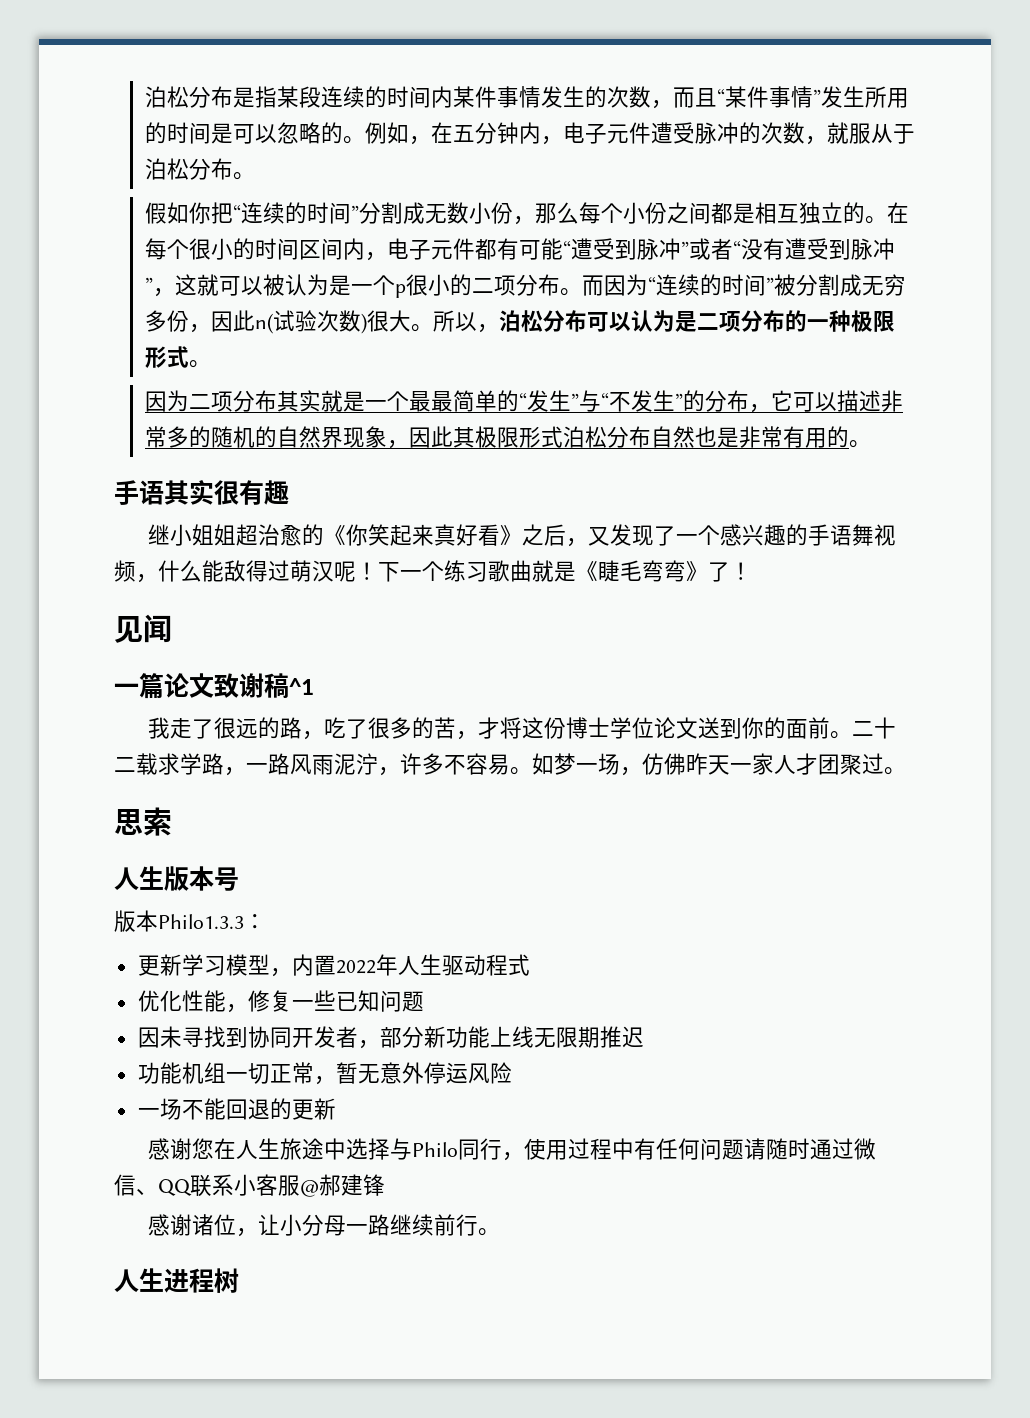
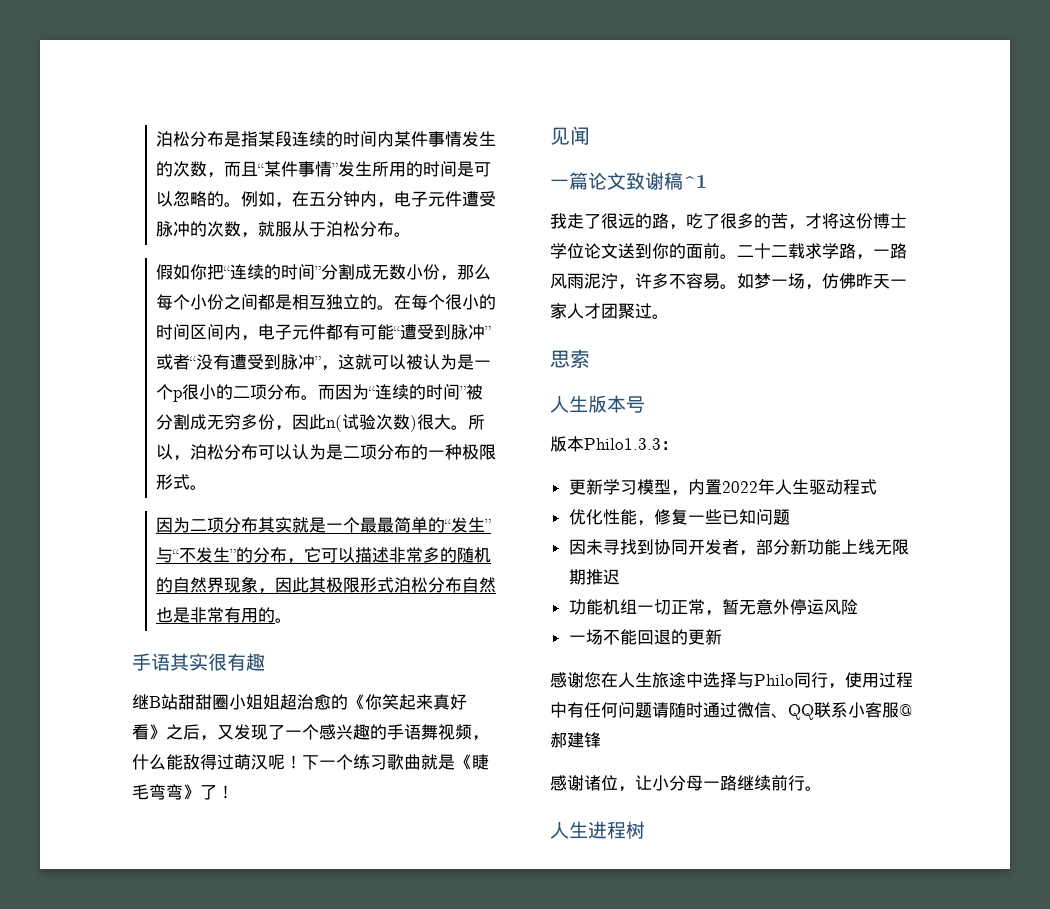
(170, 534) none -> [149,694,229,710] B站甜甜圈

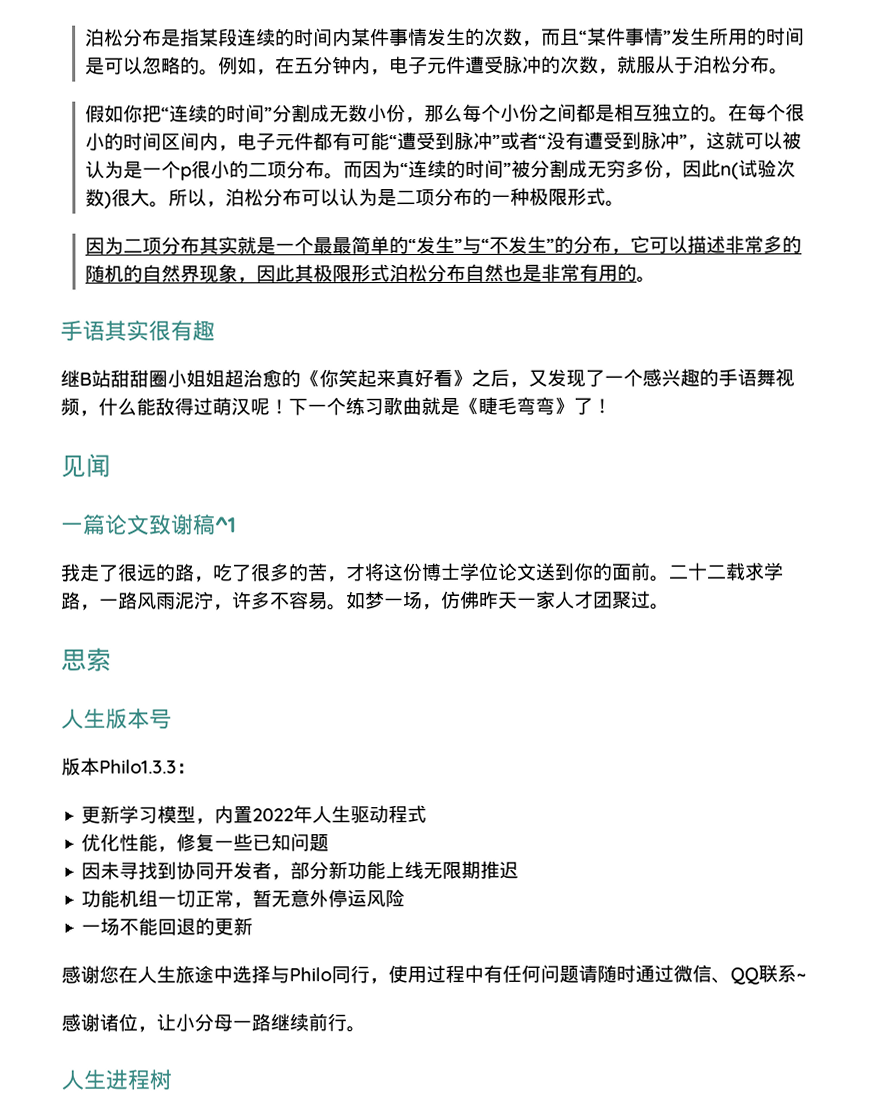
[848,702,912,718] [550,732,601,748] 小客服@郝建锋 -> [796,973,806,981] ~

